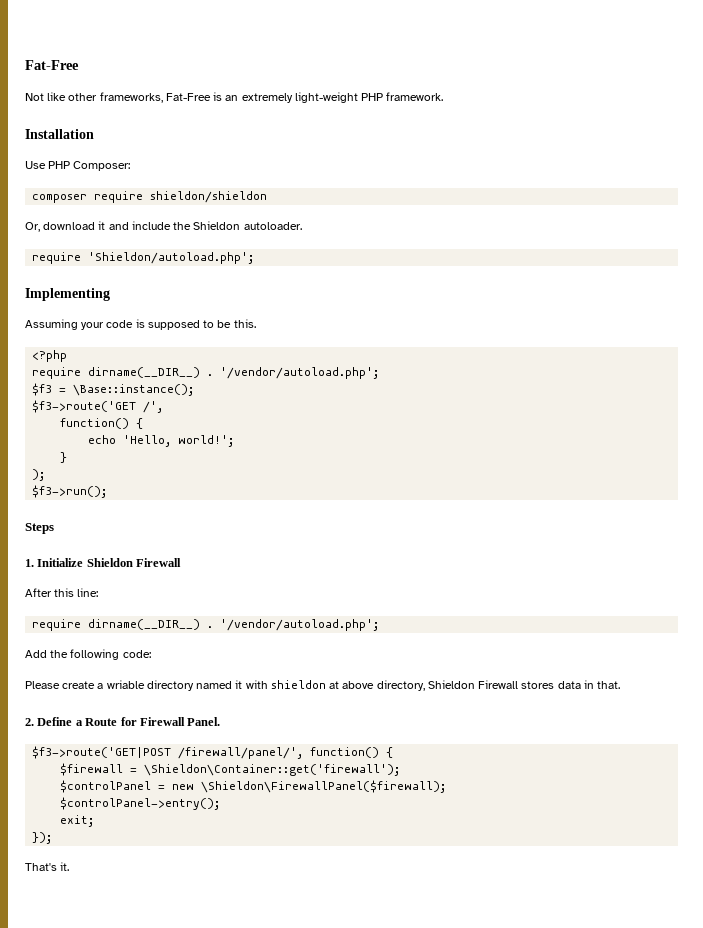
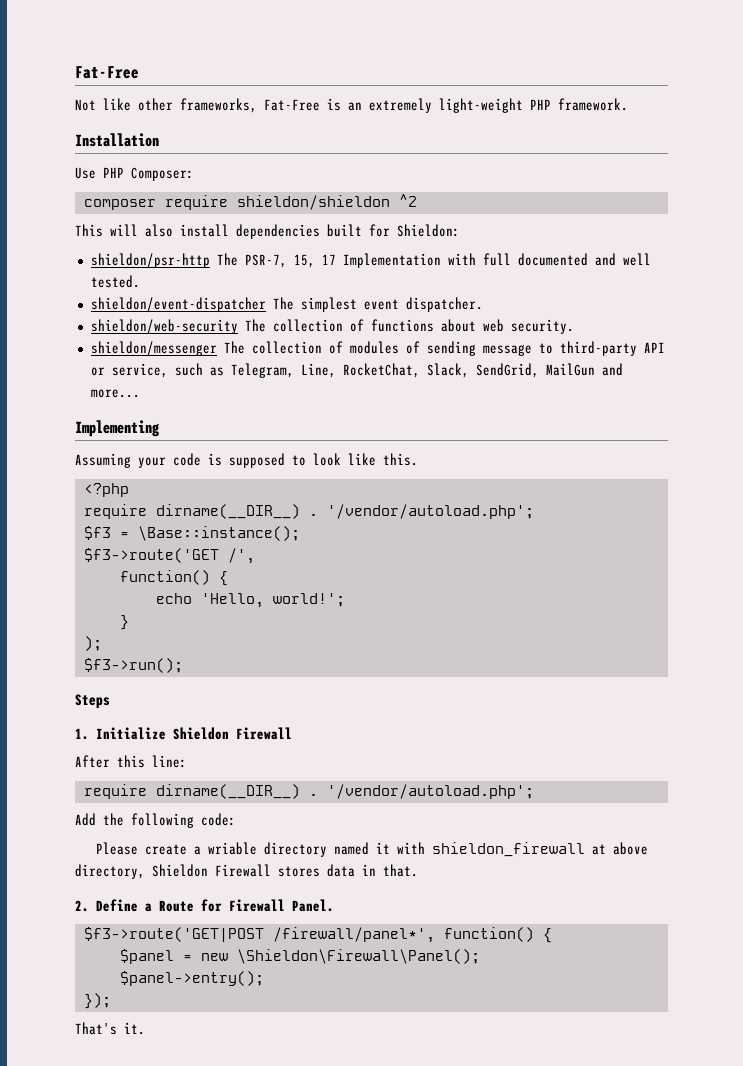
[25,221,302,232] [32,252,255,264] // Or, download it and include the Shieldon autoloader. // require 'Shieldon/autoload.php'; -> [398,194,417,207] [75,224,460,239] [90,253,651,268] [90,275,140,288] [90,297,483,312] [90,319,574,334] [90,341,665,356] [90,363,623,378] [90,389,140,398] ^2 // This will also install dependencies built for Shieldon: // shieldon/psr-http The PSR-7, 15, 17 Implementation with full documented and well tested. // shieldon/event-dispatcher The simplest event dispatcher. // shieldon/web-security The collection of functions about web security. // shieldon/messenger The collection of modules of sending message to third-party API or service, such as Telegram, Line, RocketChat, Slack, SendGrid, MailGun and more...
[217,320,232,328] be -> [313,453,376,466] look like
[270,680,326,689] shieldon -> [432,842,586,857] shieldon_firewall
[178,747,394,759] [60,763,401,776] [60,780,447,793] [60,797,221,810] [60,815,95,827] /firewall/panel/', function() { // $firewall = \Shieldon\Container::get('firewall'); // $controlPanel = new \Shieldon\FirewallPanel($firewall); // $controlPanel->entry(); // exit; -> [272,927,552,943] [119,949,480,964] [119,971,264,986] /firewall/panel*', function() { // $panel = new \Shieldon\Firewall\Panel(); // $panel->entry();

